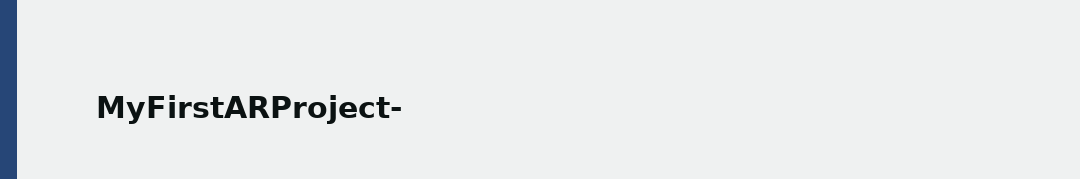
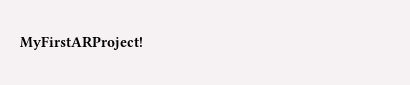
[96,95,402,124] MyFirstARProject- -> [20,36,143,50] MyFirstARProject!

